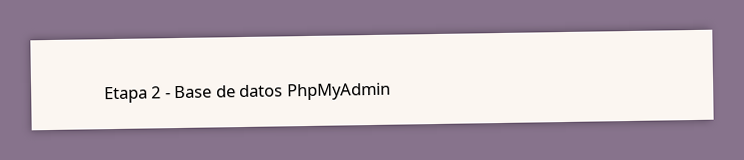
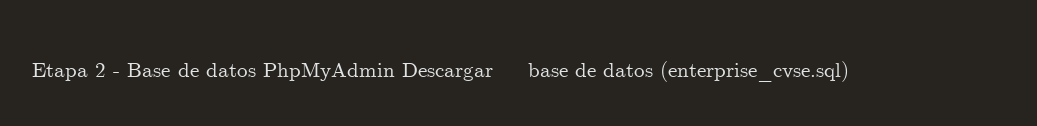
(391, 91) none -> [402,61,849,82] Descargar base de datos (enterprise_cvse.sql)

